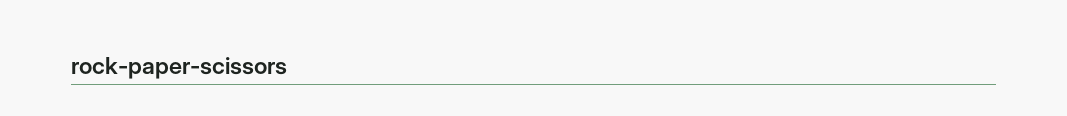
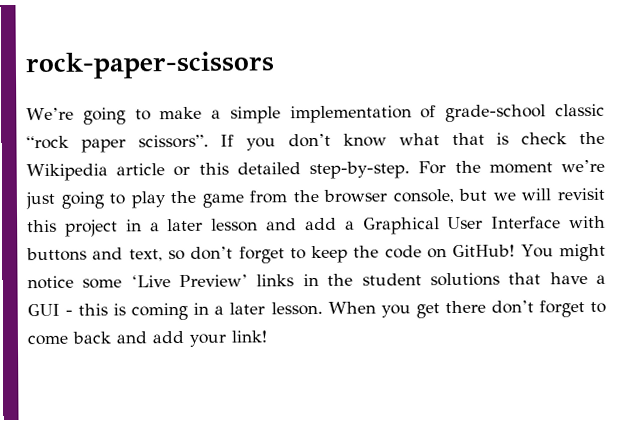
(287, 68) none -> [26,103,605,125] [26,131,605,153] [26,159,605,182] [25,187,606,210] [27,215,606,237] [26,243,606,264] [27,272,607,290] [27,300,606,321] [27,330,267,347] // We’re going to make a simple implementation of grade-school classic “rock paper scissors”. If you don’t know what that is check the Wikipedia article or this detailed step-by-step. For the moment we’re just going to play the game from the browser console, but we will revisit this project in a later lesson and add a Graphical User Interface with buttons and text, so don’t forget to keep the code on GitHub! You might notice some ‘Live Preview’ links in the student solutions that have a GUI - this is coming in a later lesson. When you get there don’t forget to come back and add your link!

